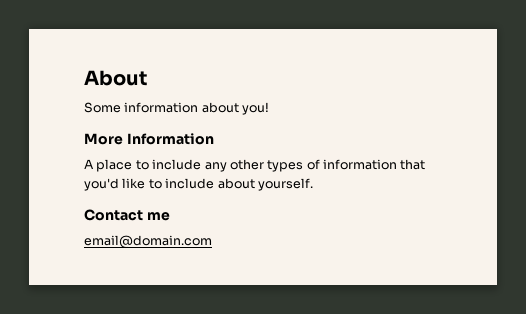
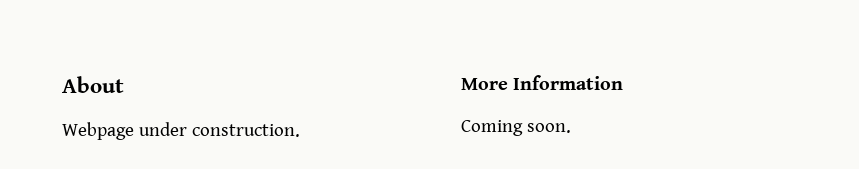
[84,102,270,115] [84,133,214,145] [84,159,426,172] [84,178,313,191] [84,209,170,221] [84,235,212,249] Some information about you! // More Information // A place to include any other types of information that you'd like to include about yourself. // Contact me // email@domain.com -> [62,122,300,140] [461,75,624,90] [461,120,571,136] Webpage under construction. // More Information // Coming soon.

